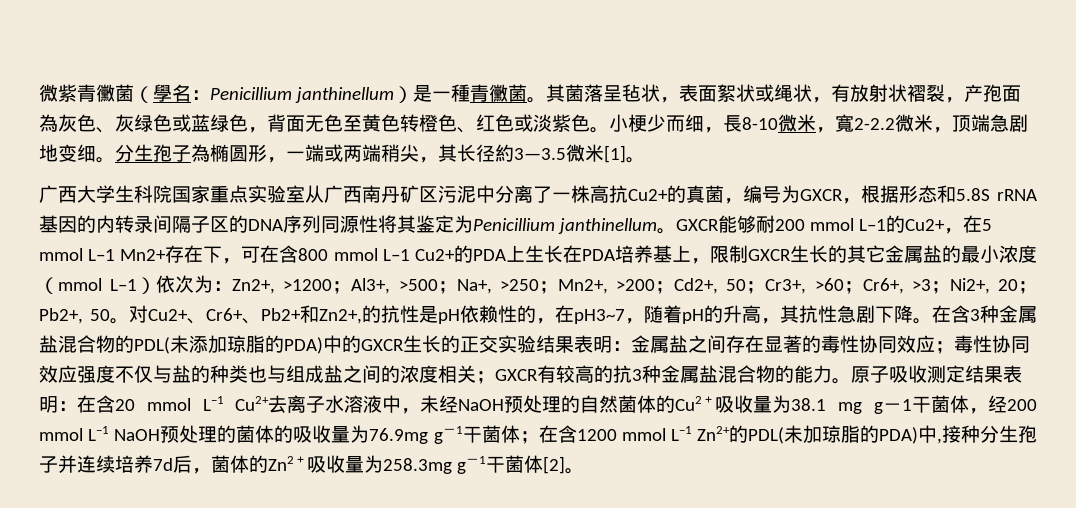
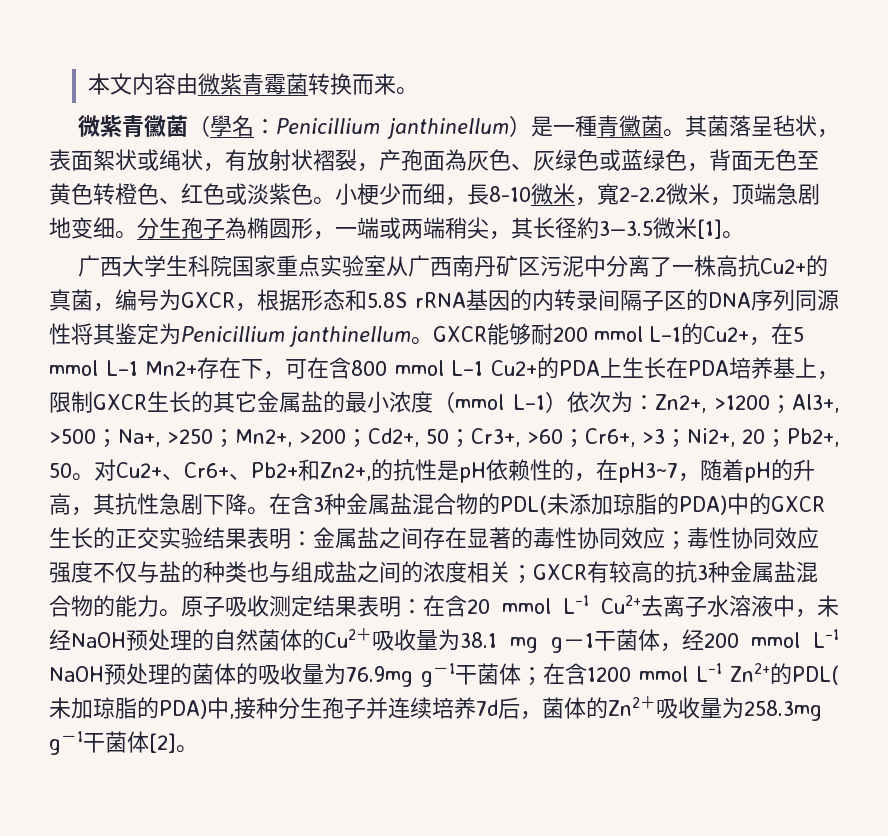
(39, 93) none -> [87,73,418,95] 本文内容由微紫青霉菌转换而来。 //

